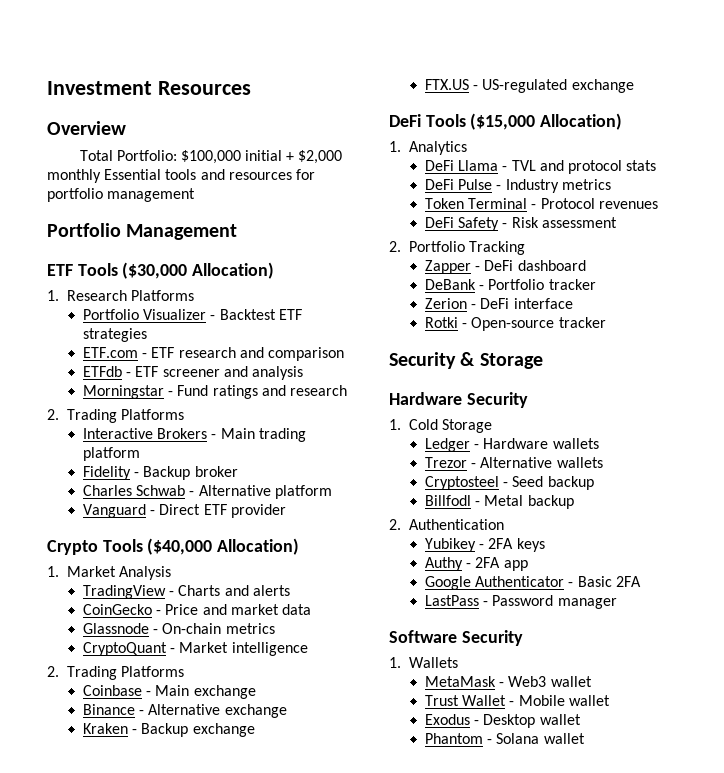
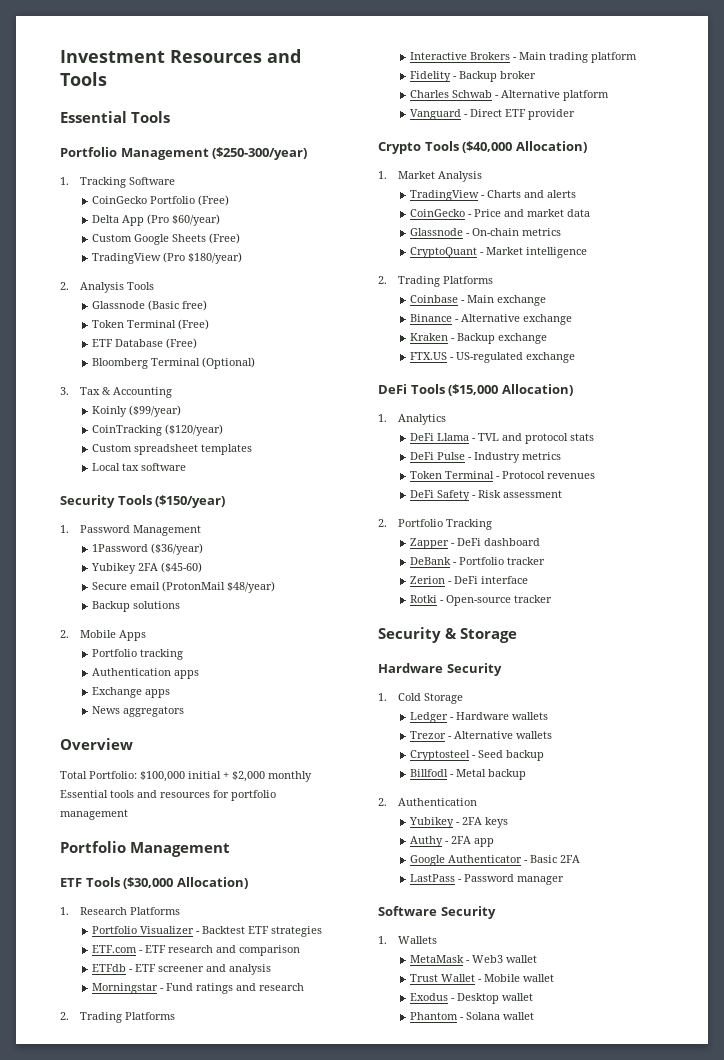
(251, 88) none -> [267,49,301,63] [60,72,107,86] [60,111,171,123] [60,147,308,160] [60,177,176,188] [92,195,230,206] [92,214,221,226] [92,233,241,245] [92,252,243,264] [60,282,155,293] [92,300,208,311] [92,319,210,330] [92,338,198,349] [92,357,256,369] [60,387,173,398] [92,405,182,417] [92,424,224,436] [92,444,253,455] [92,463,187,471] [60,495,226,508] [60,525,202,536] [92,543,204,555] [91,562,203,574] [92,581,276,593] [92,601,181,612] [60,630,147,641] [92,649,184,660] [92,668,200,679] [92,687,171,698] [92,706,185,717] and Tools // Essential Tools // Portfolio Management ($250-300/year) // 1. Tracking Software // CoinGecko Portfolio (Free) // Delta App (Pro $60/year) // Custom Google Sheets (Free) // TradingView (Pro $180/year) // 2. Analysis Tools // Glassnode (Basic free) // Token Terminal (Free) // ETF Database (Free) // Bloomberg Terminal (Optional) // 3. Tax & Accounting // Koinly ($99/year) // CoinTracking ($120/year) // Custom spreadsheet templates // Local tax software // Security Tools ($150/year) // 1. Password Management // 1Password ($36/year) // Yubikey 2FA ($45-60) // Secure email (ProtonMail $48/year) // Backup solutions // 2. Mobile Apps // Portfolio tracking // Authentication apps // Exchange apps // News aggregators

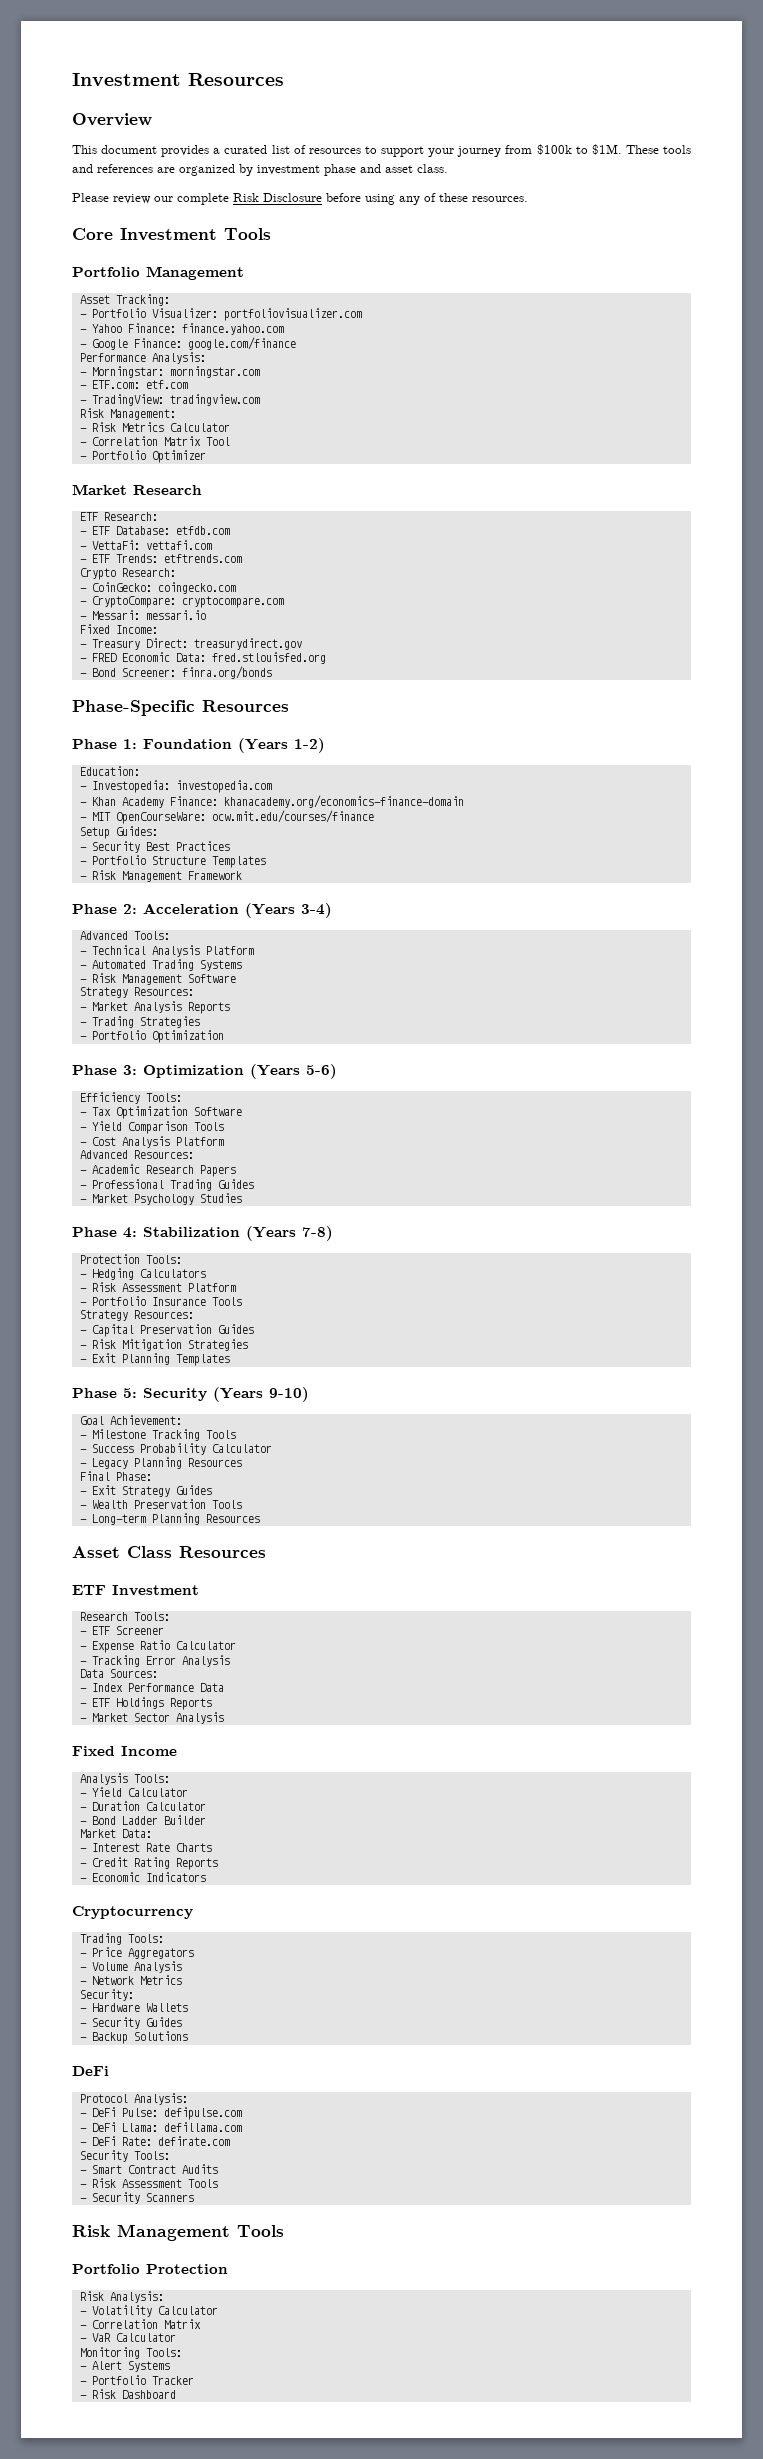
[267,49,301,63] [60,72,107,86] [60,111,171,123] [60,147,308,160] [60,177,176,188] [92,195,230,206] [92,214,221,226] [92,233,241,245] [92,252,243,264] [60,282,155,293] [92,300,208,311] [92,319,210,330] [92,338,198,349] [92,357,256,369] [60,387,173,398] [92,405,182,417] [92,424,224,436] [92,444,253,455] [92,463,187,471] [60,495,226,508] [60,525,202,536] [92,543,204,555] [91,562,203,574] [92,581,276,593] [92,601,181,612] [60,630,147,641] [92,649,184,660] [92,668,200,679] [92,687,171,698] [92,706,185,717] [60,738,133,750] [60,771,312,782] [60,790,276,801] [60,809,128,820] [60,841,231,857] [60,877,248,889] [60,907,181,915] [92,926,323,937] [92,945,301,956] [92,964,272,975] [92,983,305,994] [60,1012,176,1023] [410,52,638,63] [410,71,537,82] [410,90,610,101] [410,109,576,120] [378,141,587,154] [378,171,483,182] [410,190,577,201] [410,209,591,217] [410,228,562,236] [410,247,588,258] [378,276,494,287] [410,295,547,306] [410,314,573,325] [410,333,548,344] [410,352,576,363] [378,384,573,396] [378,414,447,425] [410,433,595,444] [410,452,562,463] [410,471,596,479] [410,490,563,501] [378,519,493,530] [410,538,541,549] [410,557,546,565] [410,576,529,584] [410,595,553,606] [378,627,518,643] [378,663,502,676] [378,693,464,704] [410,712,549,723] [410,731,553,739] [410,750,545,761] [410,769,527,780] [378,798,478,806] [409,817,509,828] [410,836,495,847] [410,855,581,866] [410,874,565,885] [378,906,496,919] [378,936,438,944] [410,955,538,963] [410,974,555,982] [410,993,534,1004] [410,1012,535,1020] and Tools // Essential Tools // Portfolio Management ($250-300/year) // 1. Tracking Software // CoinGecko Portfolio (Free) // Delta App (Pro $60/year) // Custom Google Sheets (Free) // TradingView (Pro $180/year) // 2. Analysis Tools // Glassnode (Basic free) // Token Terminal (Free) // ETF Database (Free) // Bloomberg Terminal (Optional) // 3. Tax & Accounting // Koinly ($99/year) // CoinTracking ($120/year) // Custom spreadsheet templates // Local tax software // Security Tools ($150/year) // 1. Password Management // 1Password ($36/year) // Yubikey 2FA ($45-60) // Secure email (ProtonMail $48/year) // Backup solutions // 2. Mobile Apps // Portfolio tracking // Authentication apps // Exchange apps // News aggregators // Overview // Total Portfolio: $100,000 initial + $2,000 monthly Essential tools and resources for portfolio management // Portfolio Management // ETF Tools ($30,000 Allocation) // 1. Research Platforms // Portfolio Visualizer - Backtest ETF strategies // ETF.com - ETF research and comparison // ETFdb - ETF screener and analysis // Morningstar - Fund ratings and research // 2. Trading Platforms // Interactive Brokers - Main trading platform // Fidelity - Backup broker // Charles Schwab - Alternative platform // Vanguard - Direct ETF provider // Crypto Tools ($40,000 Allocation) // 1. Market Analysis // TradingView - Charts and alerts // CoinGecko - Price and market data // Glassnode - On-chain metrics // CryptoQuant - Market intelligence // 2. Trading Platforms // Coinbase - Main exchange // Binance - Alternative exchange // Kraken - Backup exchange // FTX.US - US-regulated exchange // DeFi Tools ($15,000 Allocation) // 1. Analytics // DeFi Llama - TVL and protocol stats // DeFi Pulse - Industry metrics // Token Terminal - Protocol revenues // DeFi Safety - Risk assessment // 2. Portfolio Tracking // Zapper - DeFi dashboard // DeBank - Portfolio tracker // Zerion - DeFi interface // Rotki - Open-source tracker // Security & Storage // Hardware Security // 1. Cold Storage // Ledger - Hardware wallets // Trezor - Alternative wallets // Cryptosteel - Seed backup // Billfodl - Metal backup // 2. Authentication // Yubikey - 2FA keys // Authy - 2FA app // Google Authenticator - Basic 2FA // LastPass - Password manager // Software Security // 1. Wallets // MetaMask - Web3 wallet // Trust Wallet - Mobile wallet // Exodus - Desktop wallet // Phantom - Solana wallet -> [72,113,152,126] [72,144,692,157] [72,164,448,176] [72,193,528,205] [72,228,271,241] [72,266,244,280] [79,294,170,306] [79,308,362,321] [79,323,284,335] [79,337,296,350] [79,352,206,364] [79,366,260,378] [79,380,188,389] [79,394,260,406] [79,408,176,420] [79,422,230,432] [79,436,230,446] [79,450,206,463] [72,484,202,495] [79,512,158,521] [79,526,230,535] [79,540,212,550] [79,554,242,563] [79,568,176,580] [79,582,236,594] [79,596,284,608] [79,610,206,620] [79,624,158,634] [79,638,302,650] [79,652,326,664] [79,666,272,679] [72,700,289,716] [72,738,325,753] [79,766,140,776] [79,780,272,793] [79,795,464,808] [79,810,374,824] [79,826,158,839] [79,841,230,853] [79,855,266,868] [79,870,242,882] [72,903,332,918] [79,931,170,940] [79,945,254,957] [79,959,242,971] [79,973,236,985] [79,987,194,998] [79,1001,230,1014] [79,1016,200,1028] [79,1030,224,1043] [72,1064,337,1079] [79,1092,182,1104] [79,1106,242,1119] [79,1121,224,1134] [79,1136,224,1148] [79,1150,194,1159] [79,1164,236,1177] [79,1179,254,1191] [79,1193,242,1205] [72,1226,333,1241] [79,1254,182,1264] [79,1268,206,1280] [79,1282,236,1292] [79,1296,242,1306] [79,1310,194,1321] [79,1324,254,1337] [79,1339,248,1351] [79,1353,230,1366] [72,1387,309,1402] [79,1415,182,1425] [79,1429,236,1441] [79,1443,272,1455] [79,1457,242,1469] [79,1471,152,1481] [79,1485,212,1497] [79,1499,242,1509] [79,1513,260,1525] [72,1546,266,1558] [72,1585,199,1596] [79,1612,170,1621] [79,1626,164,1635] [79,1640,236,1653] [79,1655,230,1667] [79,1669,158,1678] [79,1683,224,1692] [79,1697,212,1710] [79,1712,224,1724] [72,1746,177,1756] [79,1773,170,1785] [79,1787,188,1797] [79,1801,206,1811] [79,1815,206,1825] [79,1829,152,1838] [79,1843,212,1852] [79,1857,218,1870] [79,1872,206,1882] [72,1906,193,1919] [79,1933,164,1945] [79,1947,194,1959] [79,1961,182,1973] [79,1975,182,1985] [79,1989,134,2001] [79,2003,188,2012] [79,2017,182,2029] [79,2031,188,2044] [72,2066,109,2076] [79,2093,188,2105] [79,2107,242,2120] [79,2122,242,2132] [79,2136,230,2146] [79,2150,170,2162] [79,2164,218,2174] [79,2178,218,2188] [79,2192,194,2204] [72,2224,284,2241] [72,2264,228,2274] [79,2291,164,2303] [79,2305,218,2317] [79,2319,201,2329] [79,2333,176,2342] [79,2347,182,2359] [79,2361,170,2372] [79,2375,194,2385] [79,2389,176,2399] // Overview // This document provides a curated list of resources to support your journey from $100k to $1M. These tools and references are organized by investment phase and asset class. // Please review our complete Risk Disclosure before using any of these resources. // Core Investment Tools // Portfolio Management // Asset Tracking: // - Portfolio Visualizer: portfoliovisualizer.com // - Yahoo Finance: finance.yahoo.com // - Google Finance: google.com/finance // Performance Analysis: // - Morningstar: morningstar.com // - ETF.com: etf.com // - TradingView: tradingview.com // Risk Management: // - Risk Metrics Calculator // - Correlation Matrix Tool // - Portfolio Optimizer // Market Research // ETF Research: // - ETF Database: etfdb.com // - VettaFi: vettafi.com // - ETF Trends: etftrends.com // Crypto Research: // - CoinGecko: coingecko.com // - CryptoCompare: cryptocompare.com // - Messari: messari.io // Fixed Income: // - Treasury Direct: treasurydirect.gov // - FRED Economic Data: fred.stlouisfed.org // - Bond Screener: finra.org/bonds // Phase-Specific Resources // Phase 1: Foundation (Years 1-2) // Education: // - Investopedia: investopedia.com // - Khan Academy Finance: khanacademy.org/economics-finance-domain // - MIT OpenCourseWare: ocw.mit.edu/courses/finance // Setup Guides: // - Security Best Practices // - Portfolio Structure Templates // - Risk Management Framework // Phase 2: Acceleration (Years 3-4) // Advanced Tools: // - Technical Analysis Platform // - Automated Trading Systems // - Risk Management Software // Strategy Resources: // - Market Analysis Reports // - Trading Strategies // - Portfolio Optimization // Phase 3: Optimization (Years 5-6) // Efficiency Tools: // - Tax Optimization Software // - Yield Comparison Tools // - Cost Analysis Platform // Advanced Resources: // - Academic Research Papers // - Professional Trading Guides // - Market Psychology Studies // Phase 4: Stabilization (Years 7-8) // Protection Tools: // - Hedging Calculators // - Risk Assessment Platform // - Portfolio Insurance Tools // Strategy Resources: // - Capital Preservation Guides // - Risk Mitigation Strategies // - Exit Planning Templates // Phase 5: Security (Years 9-10) // Goal Achievement: // - Milestone Tracking Tools // - Success Probability Calculator // - Legacy Planning Resources // Final Phase: // - Exit Strategy Guides // - Wealth Preservation Tools // - Long-term Planning Resources // Asset Class Resources // ETF Investment // Research Tools: // - ETF Screener // - Expense Ratio Calculator // - Tracking Error Analysis // Data Sources: // - Index Performance Data // - ETF Holdings Reports // - Market Sector Analysis // Fixed Income // Analysis Tools: // - Yield Calculator // - Duration Calculator // - Bond Ladder Builder // Market Data: // - Interest Rate Charts // - Credit Rating Reports // - Economic Indicators // Cryptocurrency // Trading Tools: // - Price Aggregators // - Volume Analysis // - Network Metrics // Security: // - Hardware Wallets // - Security Guides // - Backup Solutions // DeFi // Protocol Analysis: // - DeFi Pulse: defipulse.com // - DeFi Llama: defillama.com // - DeFi Rate: defirate.com // Security Tools: // - Smart Contract Audits // - Risk Assessment Tools // - Security Scanners // Risk Management Tools // Portfolio Protection // Risk Analysis: // - Volatility Calculator // - Correlation Matrix // - VaR Calculator // Monitoring Tools: // - Alert Systems // - Portfolio Tracker // - Risk Dashboard

